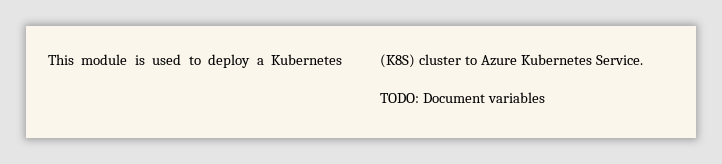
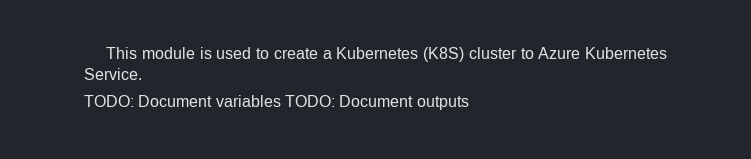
[208,54,251,68] deploy -> [273,48,318,59] create
(545, 97) none -> [284,95,469,110] TODO: Document outputs

